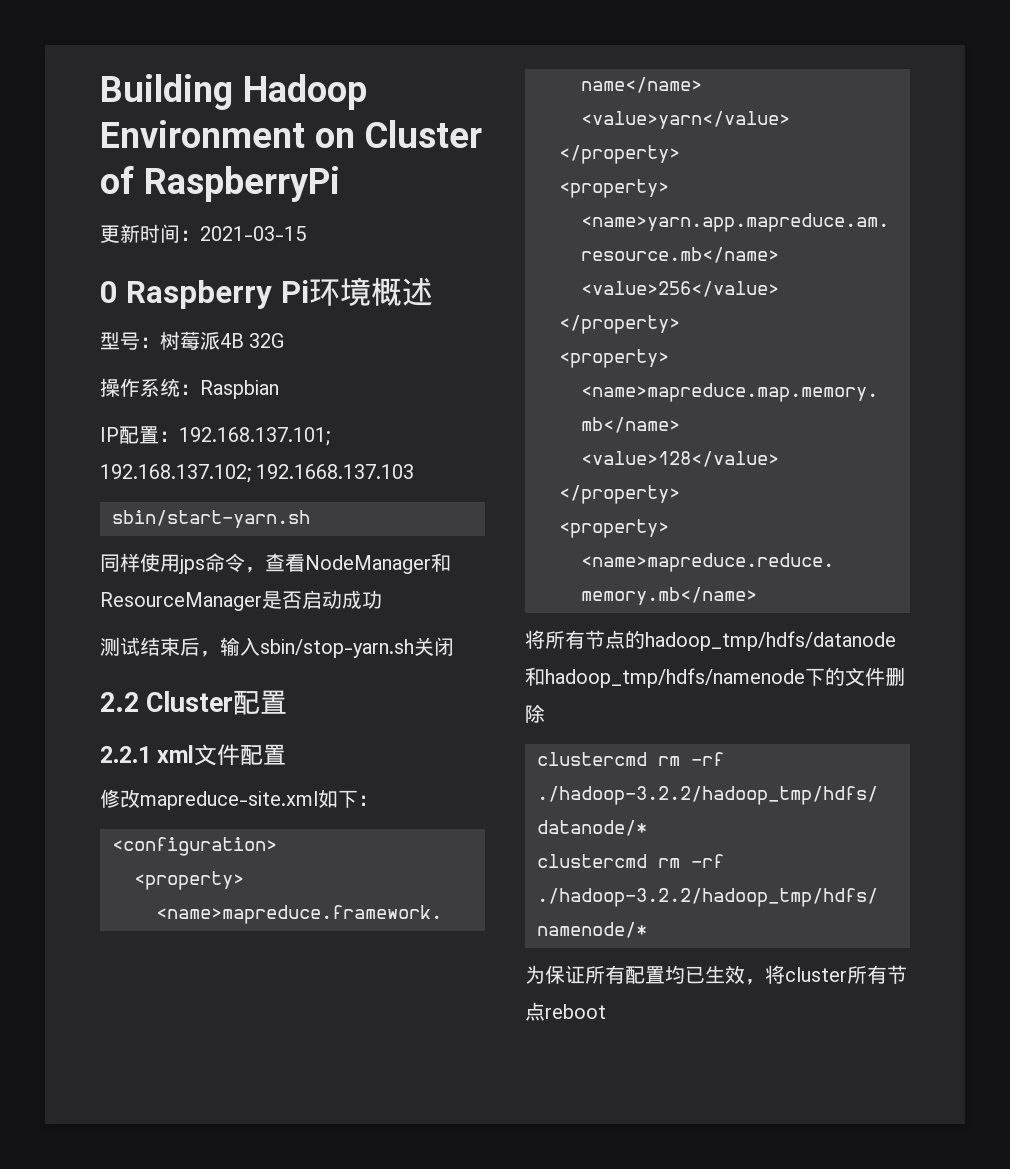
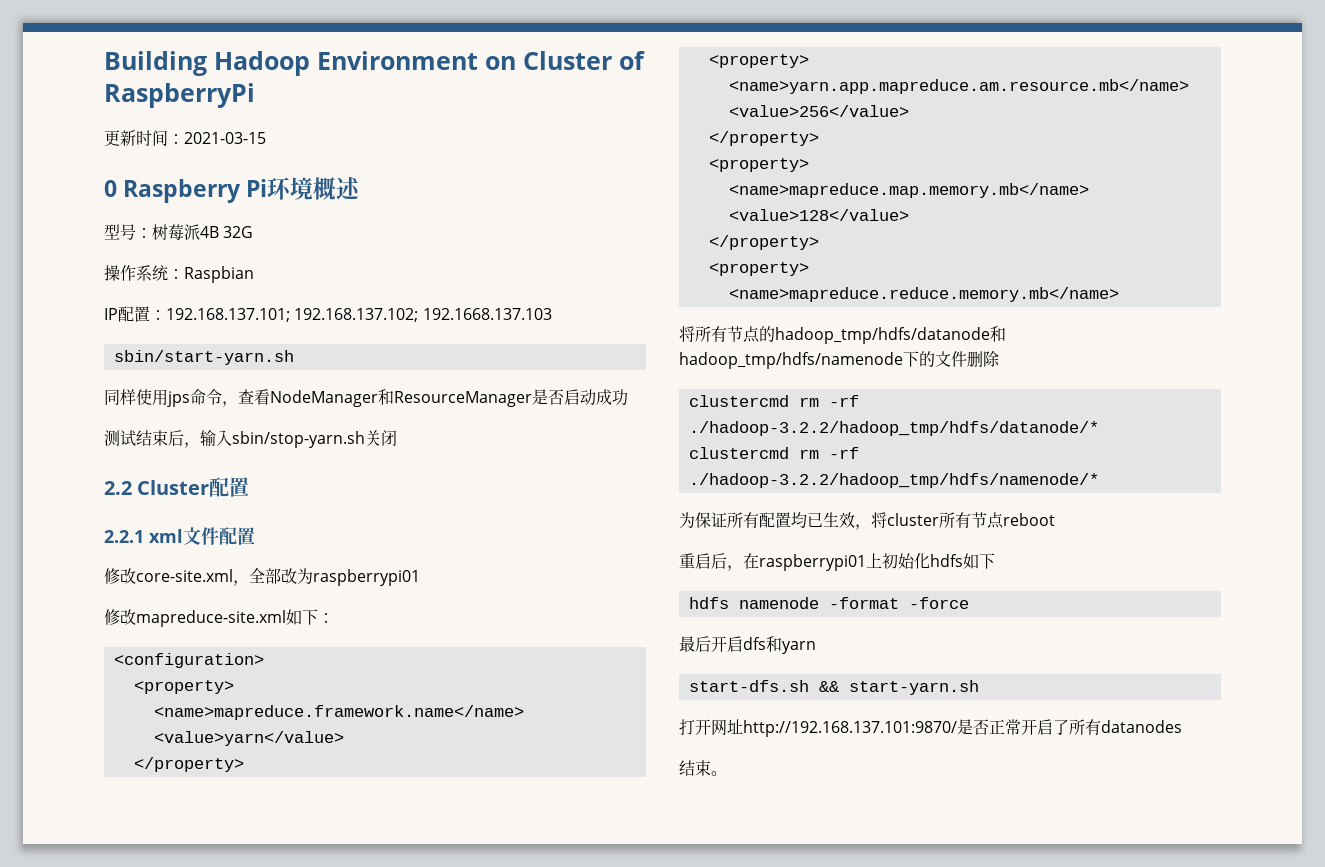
(287, 754) none -> [104,568,420,586] // 修改core-site.xml，全部改为raspberrypi01
(606, 1011) none -> [679,553,995,571] [688,597,969,609] [679,636,816,654] [688,680,979,695] [679,719,1182,737] [679,760,727,776] // 重启后，在raspberrypi01上初始化hdfs如下 // hdfs namenode -format -force // 最后开启dfs和yarn // start-dfs.sh && start-yarn.sh // 打开网址http://192.168.137.101:9870/是否正常开启了所有datanodes // 结束。

